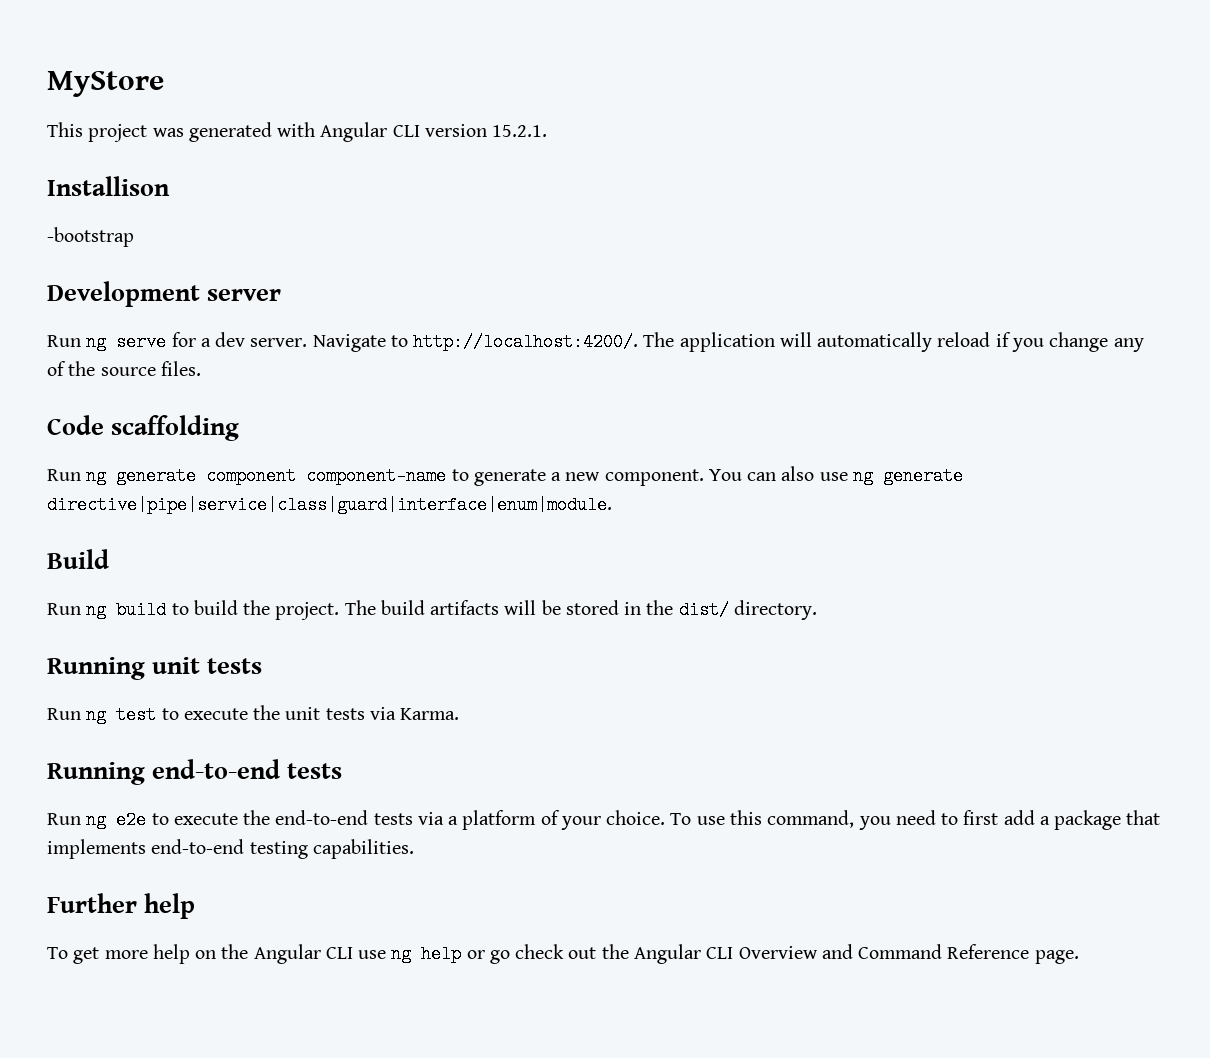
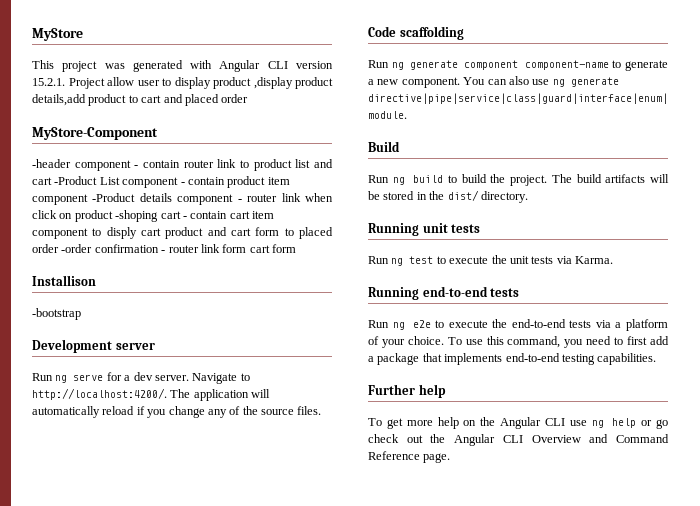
(548, 131) none -> [68,77,333,89] [32,94,249,106] [32,127,158,140] [32,159,333,171] [32,176,290,188] [32,193,333,205] [32,210,274,222] [32,227,334,239] [32,244,296,253] Project allow user to display product ,display product details,add product to cart and placed order // MyStore-Component // -header component - contain router link to product list and cart -Product List component - contain product item component -Product details component - router link when click on product -shoping cart - contain cart item component to disply cart product and cart form to placed order -order confirmation - router link form cart form

